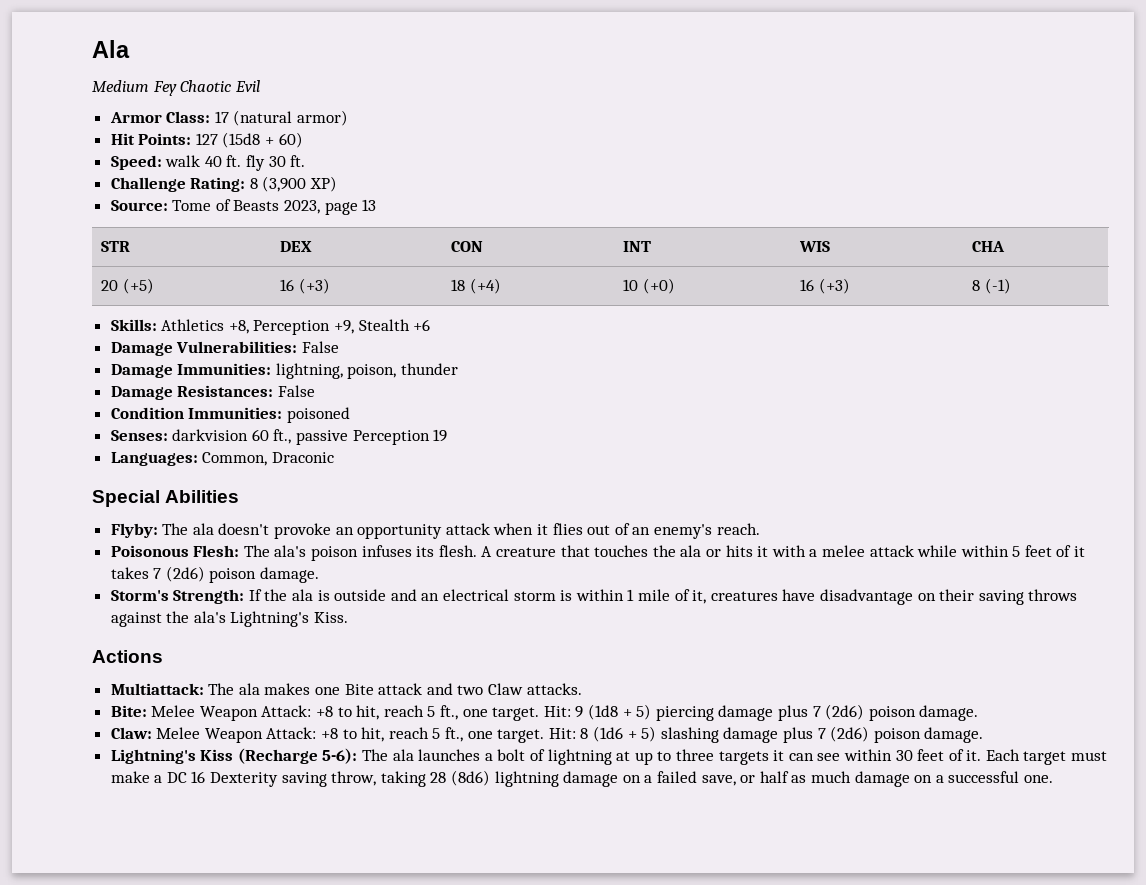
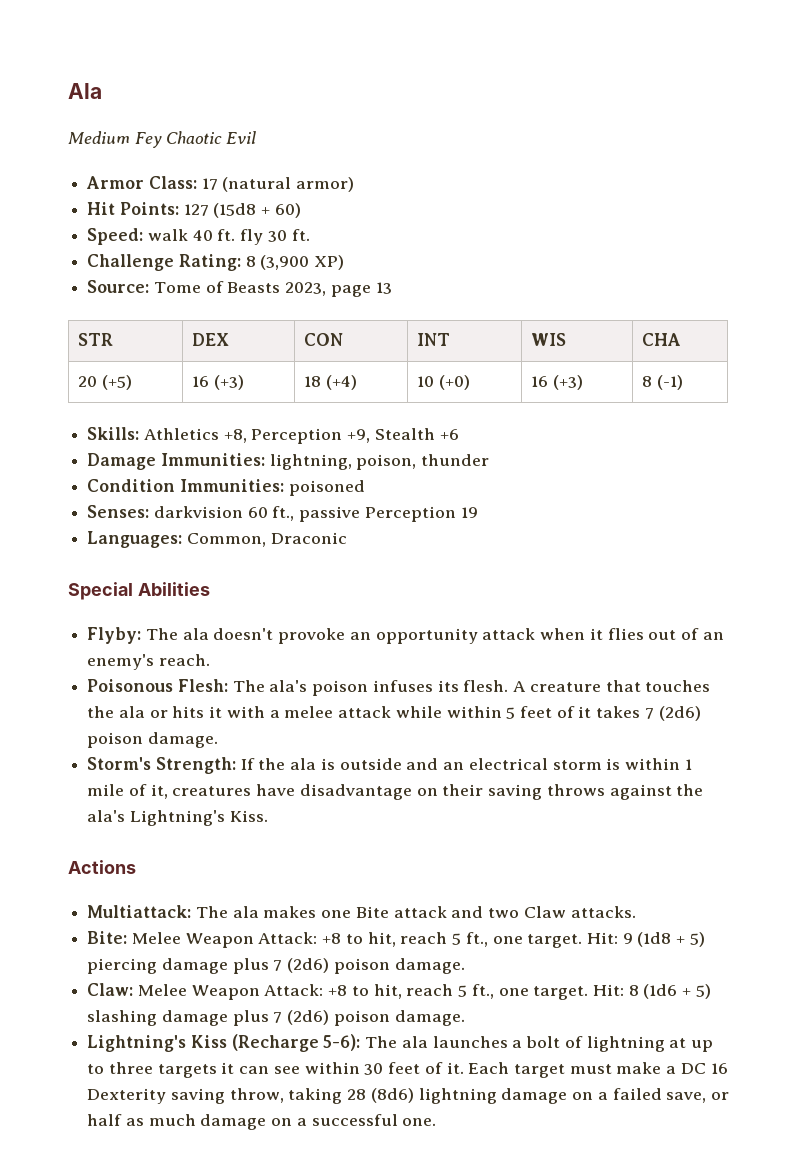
[110,341,339,356] // Damage Vulnerabilities: False -> (459, 434) none
[110,385,315,400] // Damage Resistances: False -> (490, 460) none

